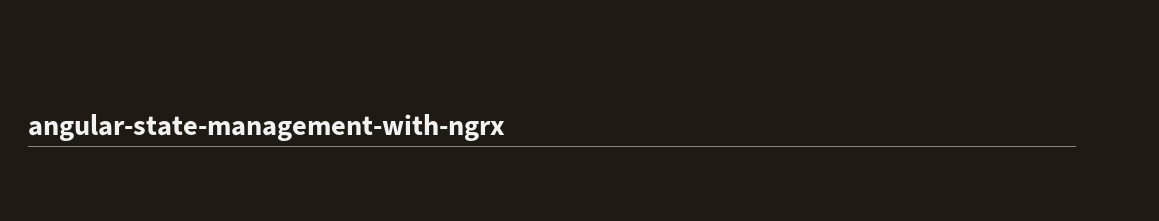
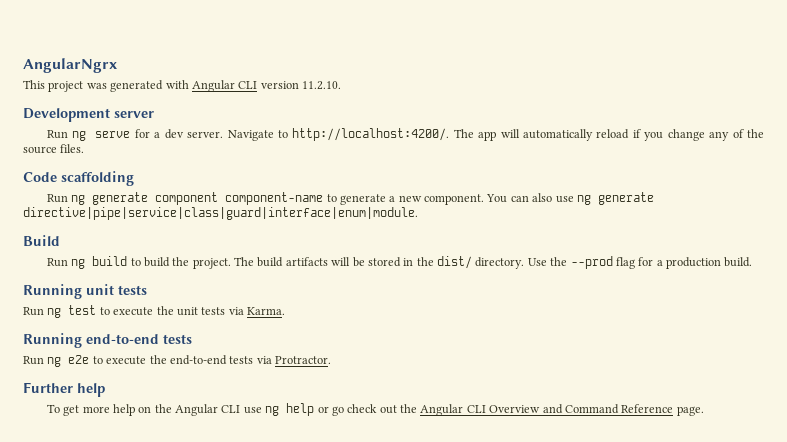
[28,114,505,141] angular-state-management-with-ngrx -> [23,58,117,73] [23,80,341,92] [23,108,154,122] [46,128,765,141] [23,144,85,154] [23,171,134,186] [46,192,654,205] [23,207,418,220] [23,235,60,246] [46,256,753,269] [23,284,147,299] [23,305,285,318] [23,333,192,348] [23,355,331,367] [23,382,105,397] [46,403,704,416] AngularNgrx // This project was generated with Angular CLI version 11.2.10. // Development server // Run ng serve for a dev server. Navigate to http://localhost:4200/. The app will automatically reload if you change any of the source files. // Code scaffolding // Run ng generate component component-name to generate a new component. You can also use ng generate directive|pipe|service|class|guard|interface|enum|module. // Build // Run ng build to build the project. The build artifacts will be stored in the dist/ directory. Use the --prod flag for a production build. // Running unit tests // Run ng test to execute the unit tests via Karma. // Running end-to-end tests // Run ng e2e to execute the end-to-end tests via Protractor. // Further help // To get more help on the Angular CLI use ng help or go check out the Angular CLI Overview and Command Reference page.

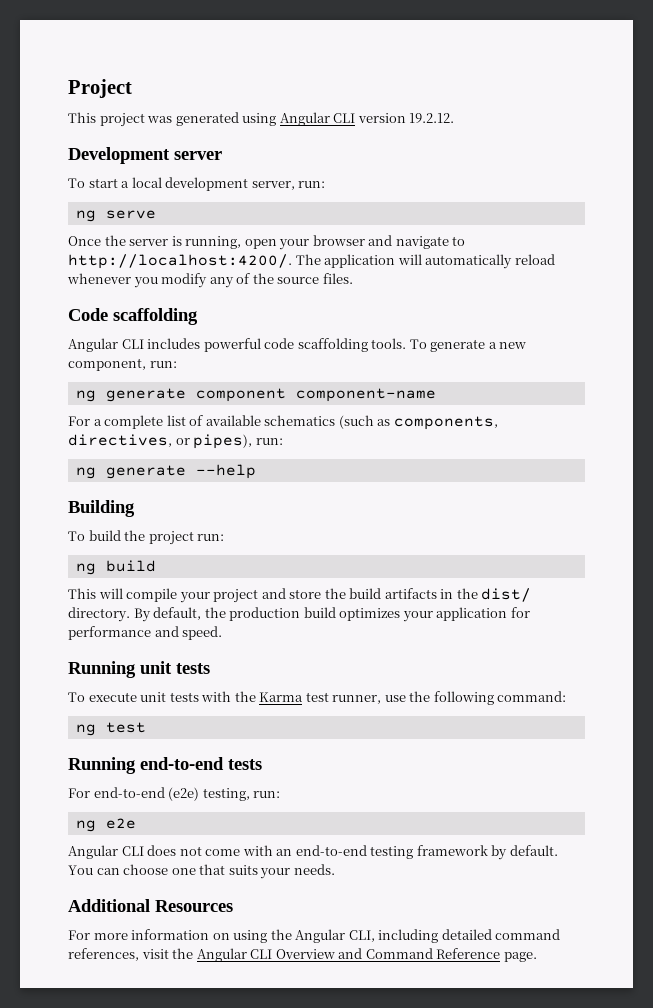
[23,58,117,73] AngularNgrx -> [68,79,132,98] Project
[165,80,189,89] with -> [242,113,277,126] using
[302,81,341,90] 11.2.10. -> [409,113,455,123] 19.2.12.
[46,129,274,141] Run ng serve for a dev server. Navigate -> [68,177,326,191] [75,210,156,222] [68,235,449,250] To start a local development server, run: // ng serve // Once the server is running, open your browser and navigate
[478,131,497,141] app -> [324,254,396,268] application
[632,129,705,141] if you change -> [67,273,208,288] whenever you modify
[46,192,654,205] [23,207,418,220] [23,235,60,246] [46,256,753,269] [23,284,147,299] [23,305,285,318] [23,333,192,348] [23,355,331,367] [23,382,105,397] [46,403,397,416] Run ng generate component component-name to generate a new component. You can also use ng generate directive|pipe|service|class|guard|interface|enum|module. // Build // Run ng build to build the project. The build artifacts will be stored in the dist/ directory. Use the --prod flag for a production build. // Running unit tests // Run ng test to execute the unit tests via Karma. // Running end-to-end tests // Run ng e2e to execute the end-to-end tests via Protractor. // Further help // To get more help on the Angular CLI use ng help or go check out -> [68,338,527,352] [68,358,177,371] [75,388,436,402] [68,415,498,430] [68,434,283,449] [75,464,256,479] [68,500,135,517] [68,530,225,545] [75,560,156,575] [68,588,532,603] [68,607,530,622] [68,626,223,640] [68,661,210,678] [68,691,567,705] [75,722,146,736] [68,757,262,774] [68,787,281,801] [75,818,136,832] [68,845,558,860] [68,864,335,879] [68,899,233,912] [68,929,561,943] [68,948,169,961] Angular CLI includes powerful code scaffolding tools. To generate a new component, run: // ng generate component component-name // For a complete list of available schematics (such as components, directives, or pipes), run: // ng generate --help // Building // To build the project run: // ng build // This will compile your project and store the build artifacts in the dist/ directory. By default, the production build optimizes your application for performance and speed. // Running unit tests // To execute unit tests with the Karma test runner, use the following command: // ng test // Running end-to-end tests // For end-to-end (e2e) testing, run: // ng e2e // Angular CLI does not come with an end-to-end testing framework by default. You can choose one that suits your needs. // Additional Resources // For more information on using the Angular CLI, including detailed command references, visit

